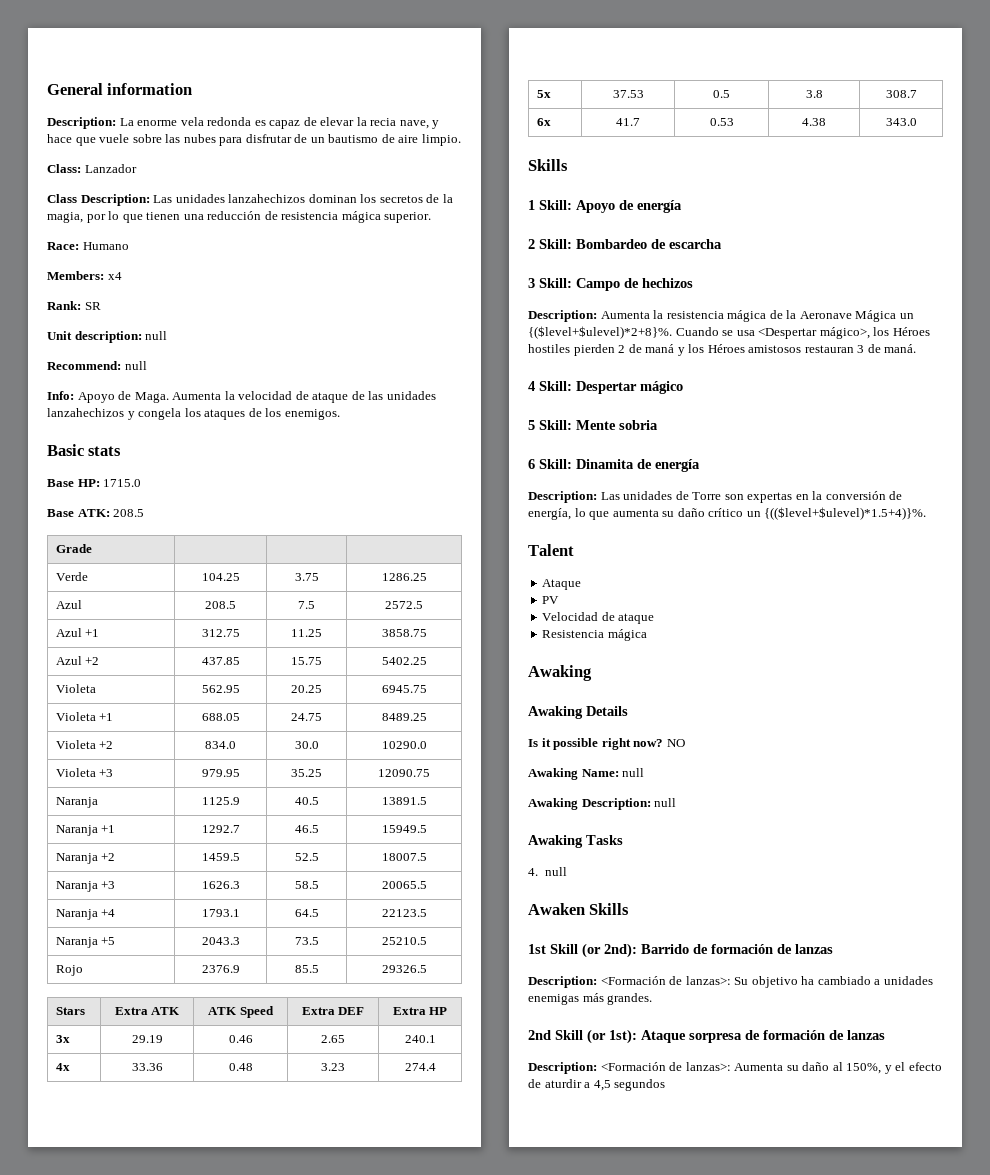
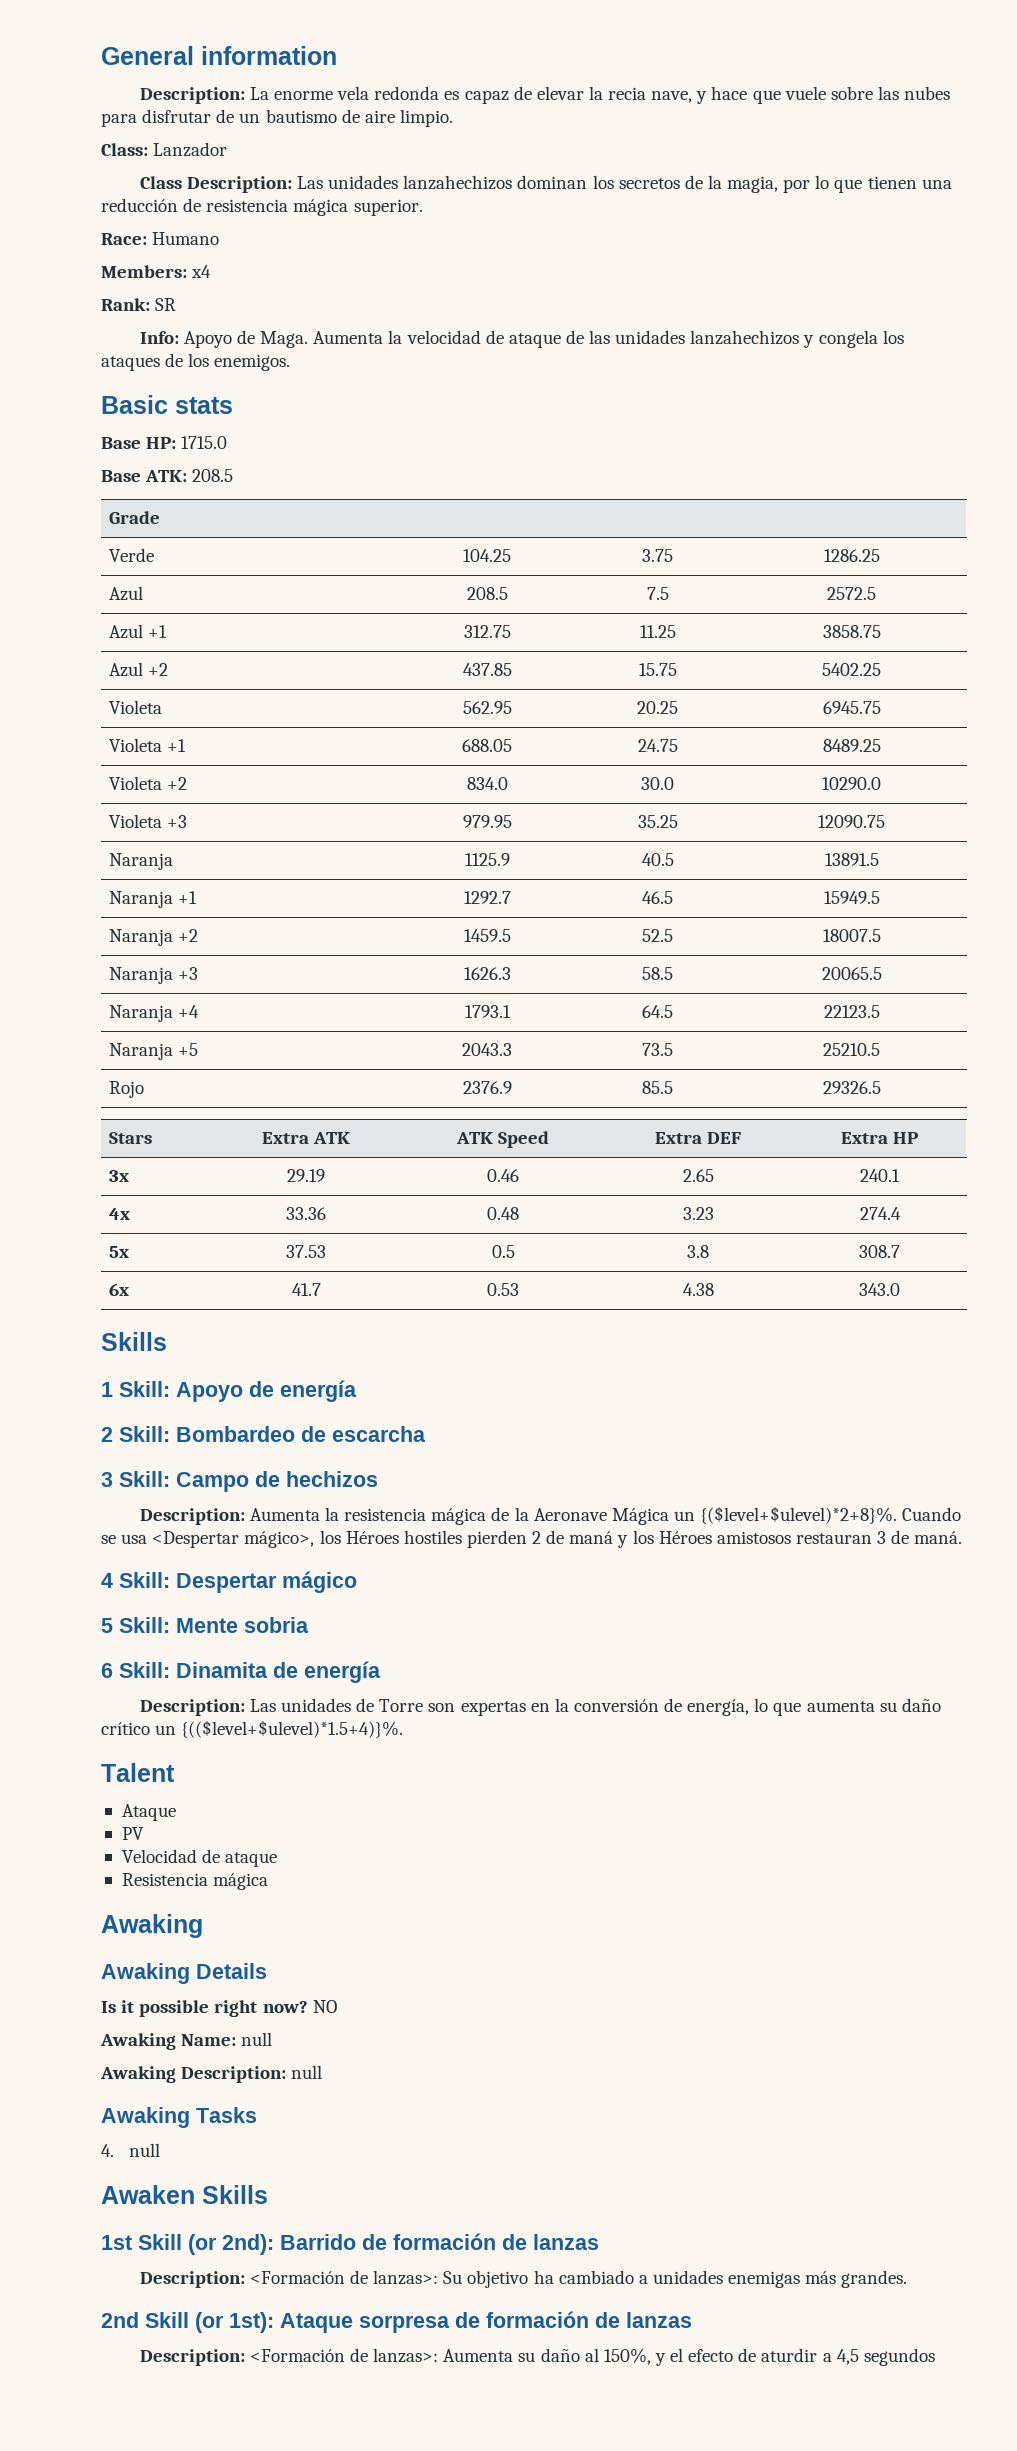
[47,331,168,343] [47,361,147,370] // Unit description: null // Recommend: null -> (177, 304) none

